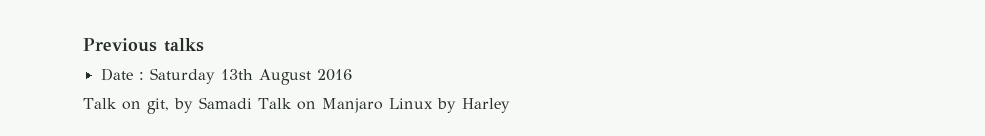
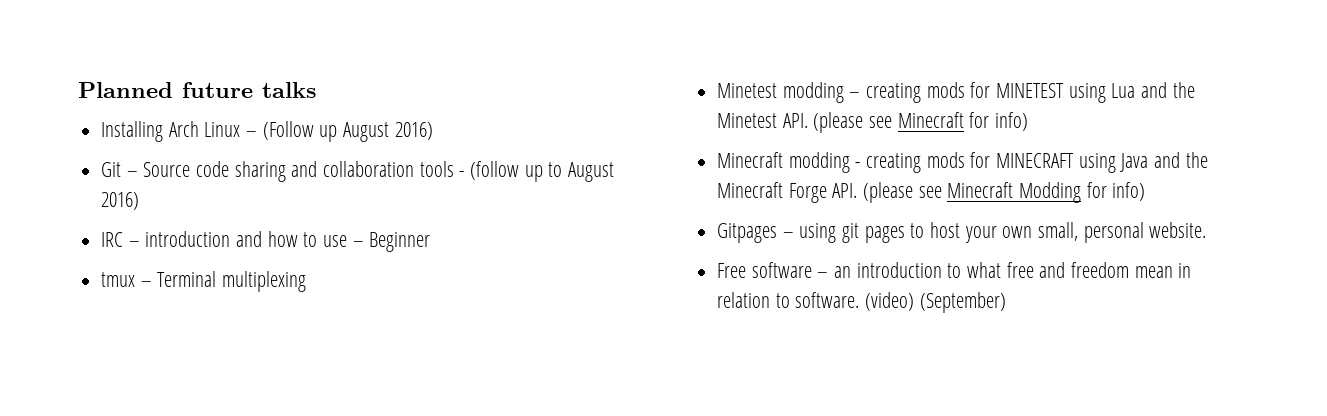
[83,38,157,52] Previous -> [78,82,253,98] Planned future
[100,68,352,85] [83,97,510,114] Date : Saturday 13th August 2016 // Talk on git, by Samadi Talk on Manjaro Linux by Harley -> [101,121,433,142] [101,161,615,182] [101,192,140,210] [101,231,431,252] [101,271,307,292] [717,82,1195,103] [717,112,1029,133] [717,152,1208,173] [717,182,1146,203] [717,222,1207,243] [717,262,1192,278] [717,292,1006,313] Installing Arch Linux – (Follow up August 2016) // Git – Source code sharing and collaboration tools - (follow up to August 2016) // IRC – introduction and how to use – Beginner // tmux – Terminal multiplexing // Minetest modding – creating mods for MINETEST using Lua and the Minetest API. (please see Minecraft for info) // Minecraft modding - creating mods for MINECRAFT using Java and the Minecraft Forge API. (please see Minecraft Modding for info) // Gitpages – using git pages to host your own small, personal website. // Free software – an introduction to what free and freedom mean in relation to software. (video) (September)

